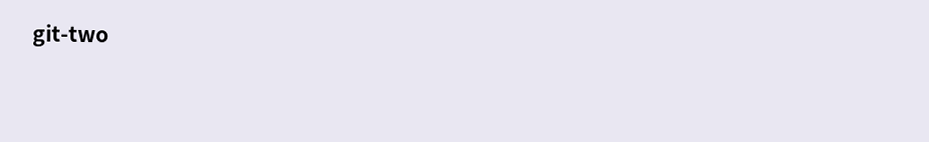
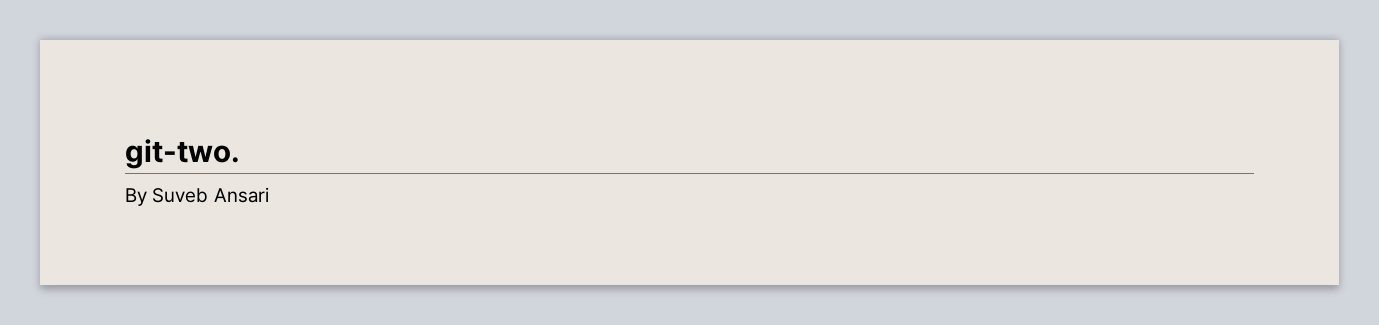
[32,23,109,48] git-two -> [125,139,240,169] [125,187,269,206] git-two. // By Suveb Ansari

